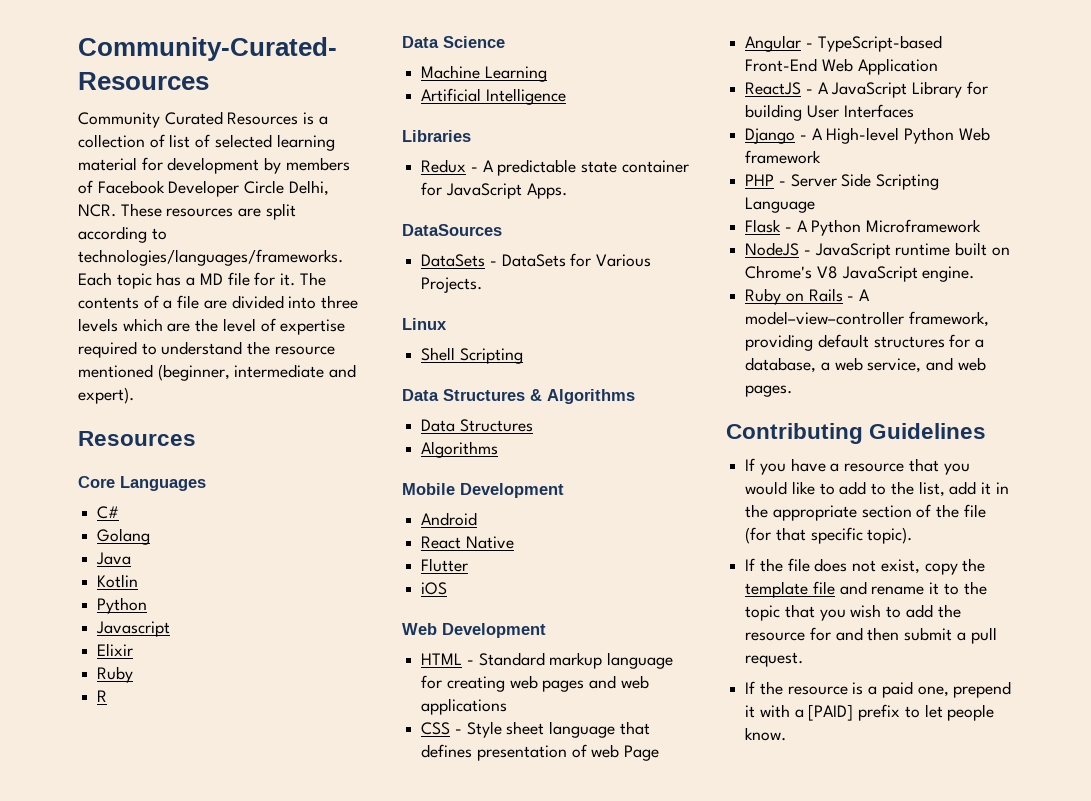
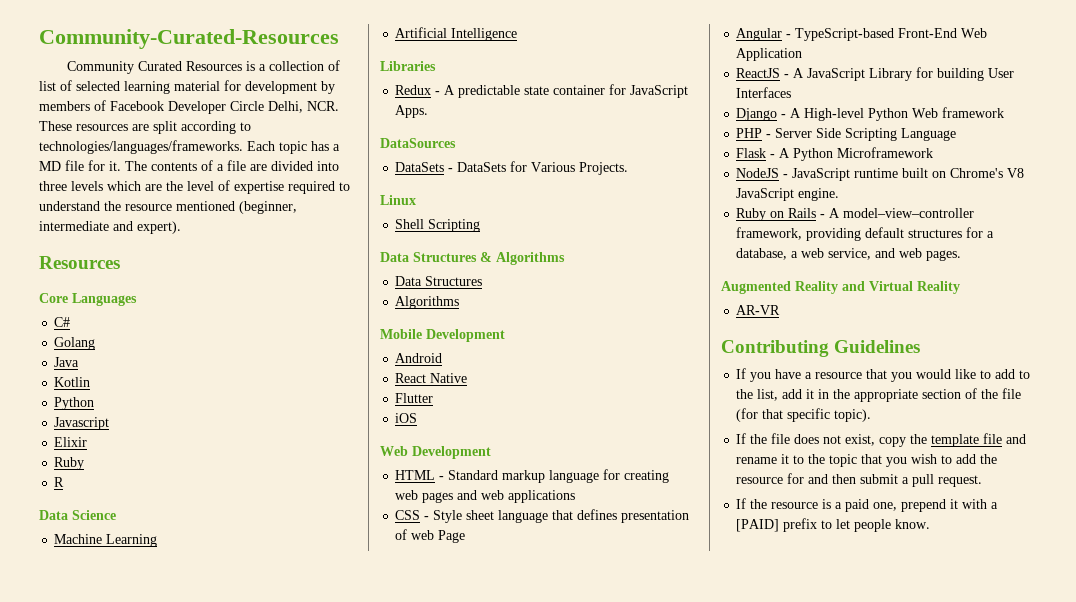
(793, 391) none -> [721,281,960,294] [736,305,781,315] // Augmented Reality and Virtual Reality // AR-VR

